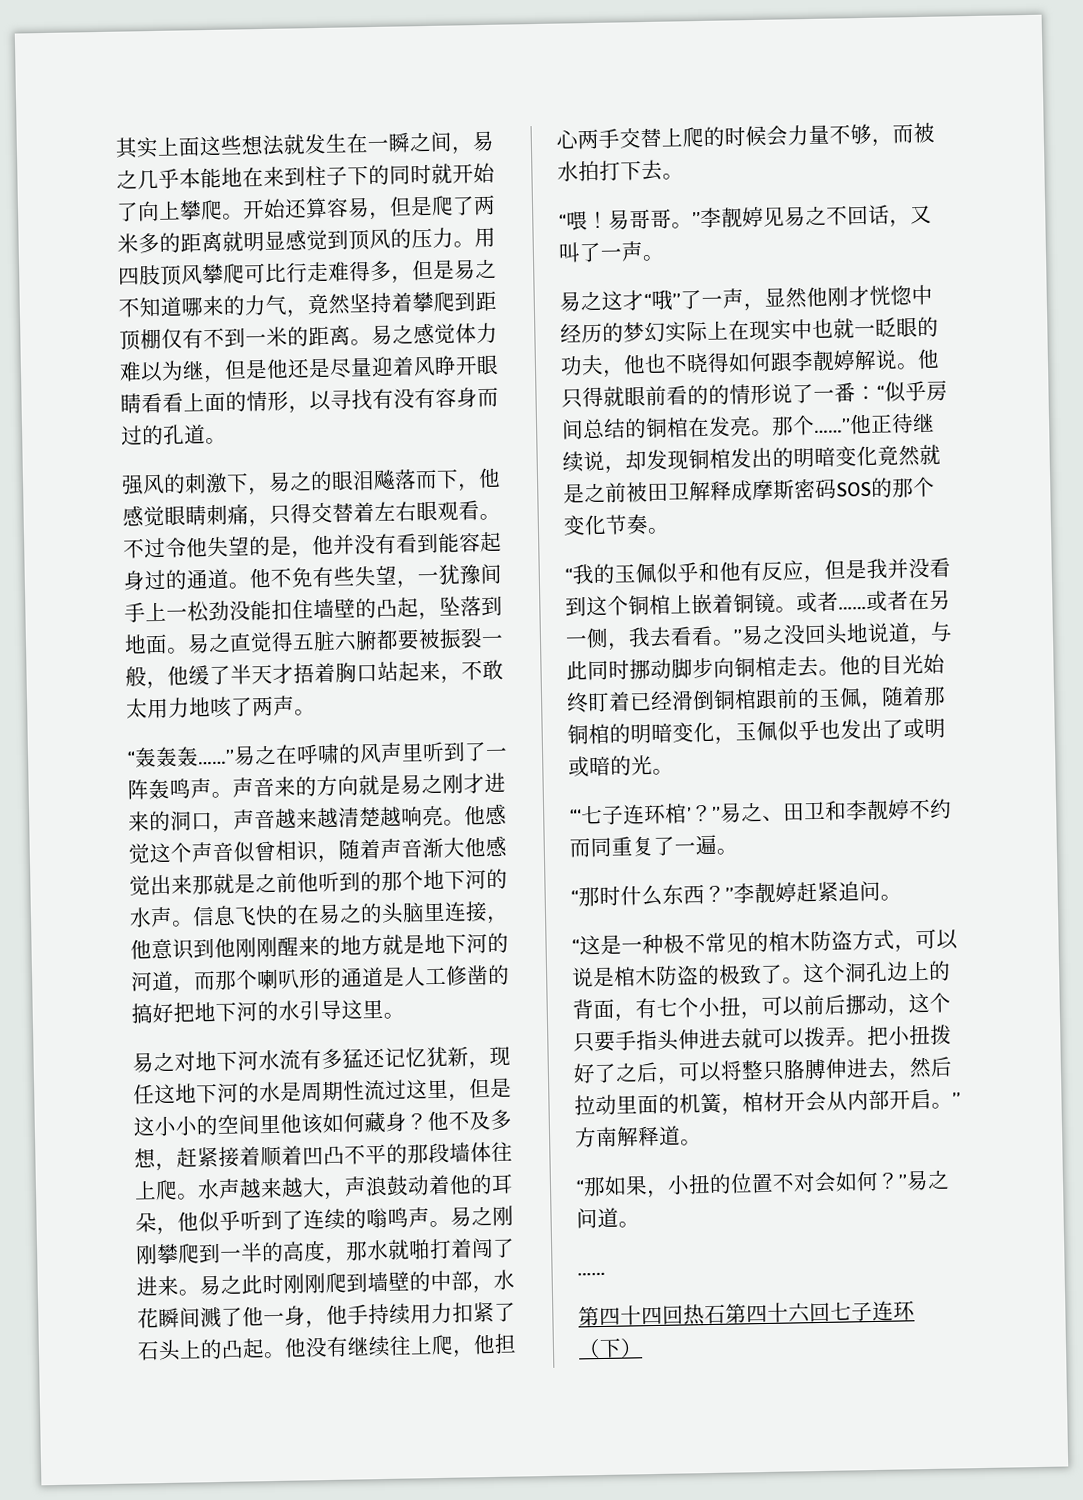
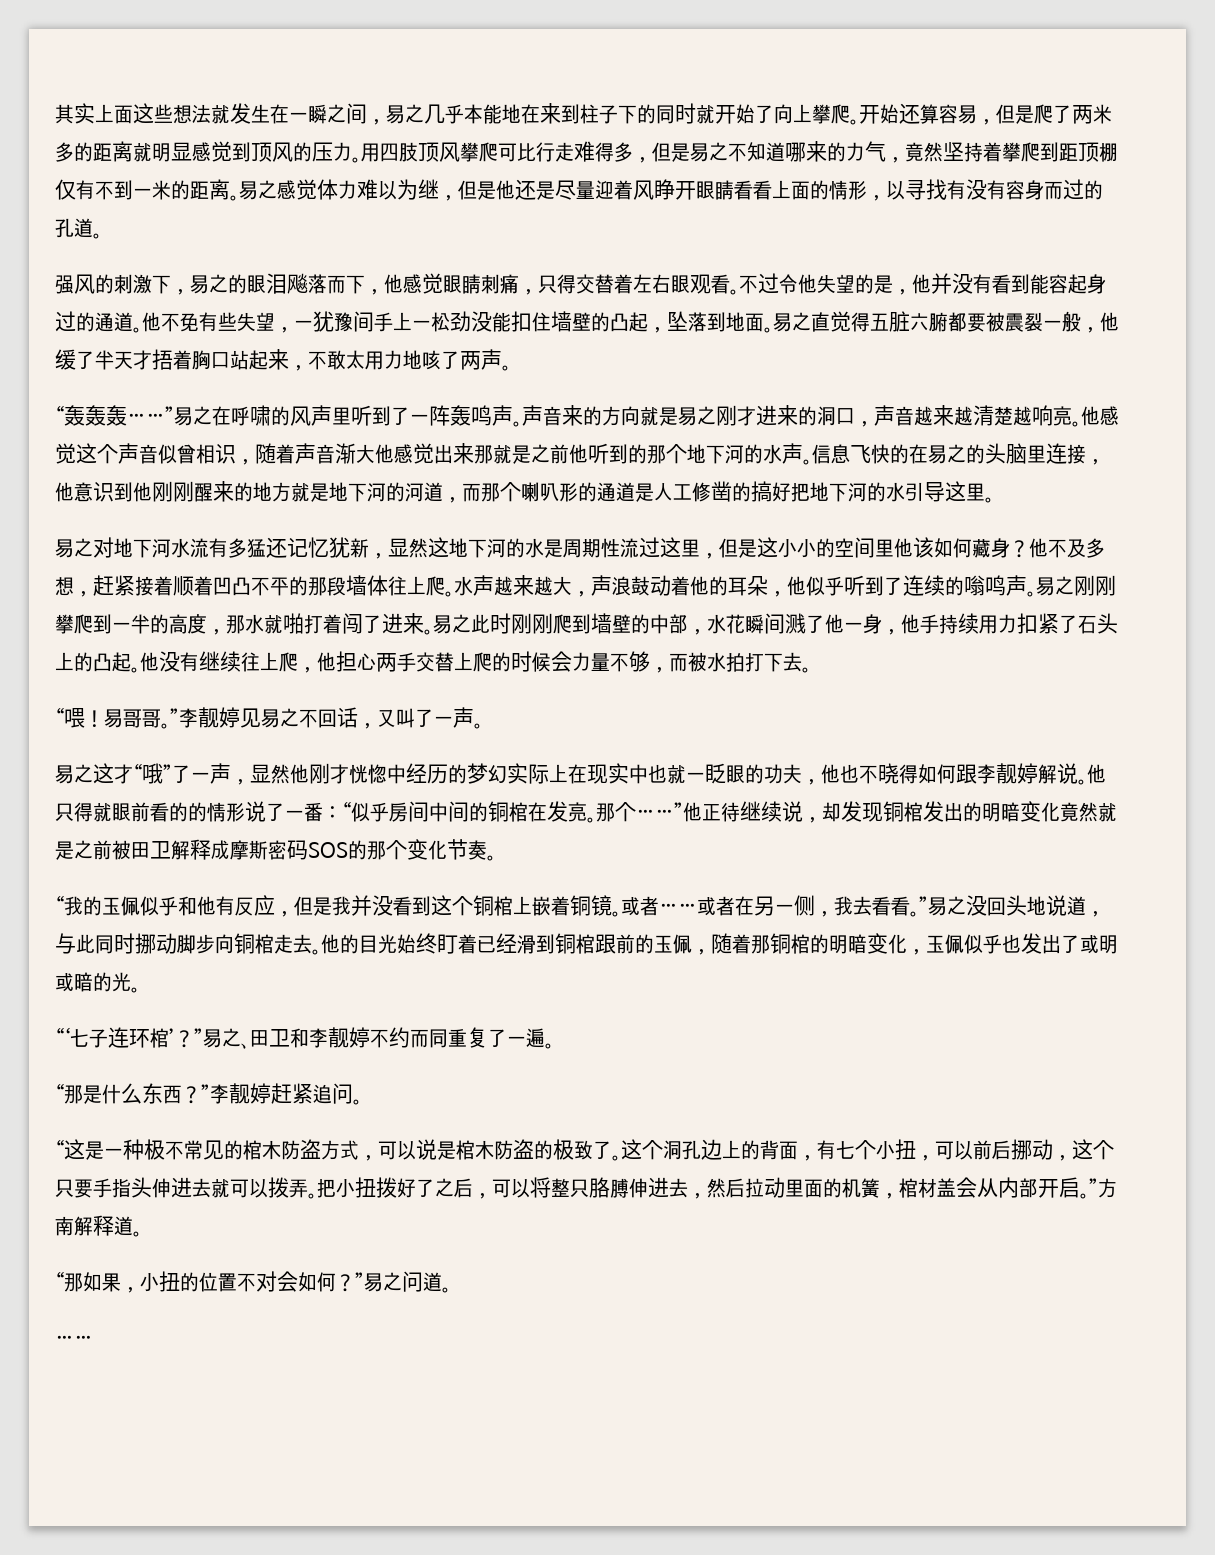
[439,628,462,649] 振 -> [1005,313,1024,332] 震
[489,1046,511,1067] [133,1084,155,1105] 现任 -> [388,538,428,558] 显然
[582,418,626,439] 总结 -> [429,801,469,822] 中间
[692,689,715,711] 倒 -> [536,934,555,954] 到
[599,885,621,906] 时 -> [83,1085,102,1104] 是
[784,1091,806,1112] 开 -> [937,1178,956,1197] 盖
[578,1300,915,1327] [578,1337,643,1359] // 第四十四回热石第四十六回七子连环（下） -> (93, 1340) none

